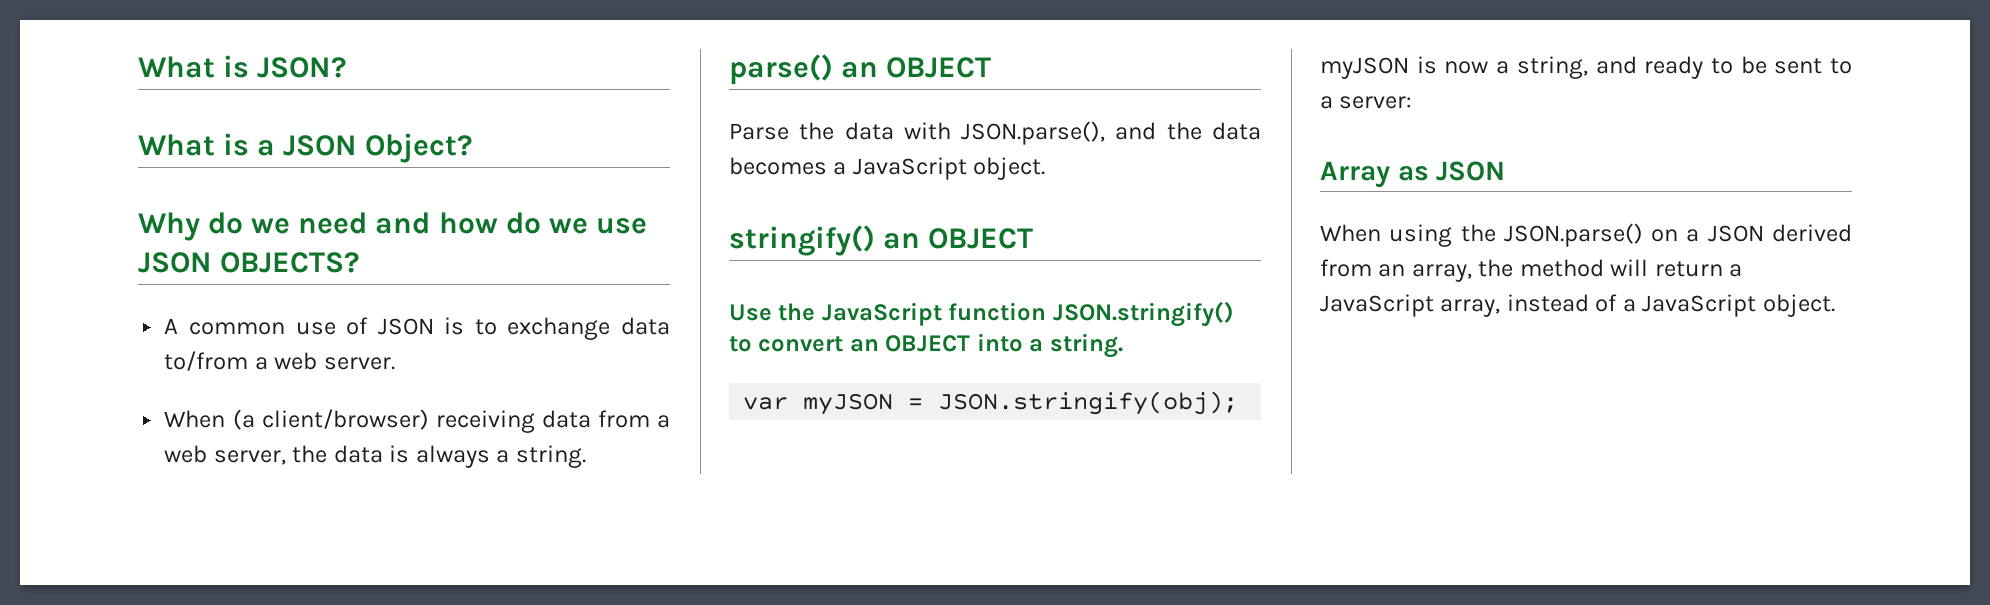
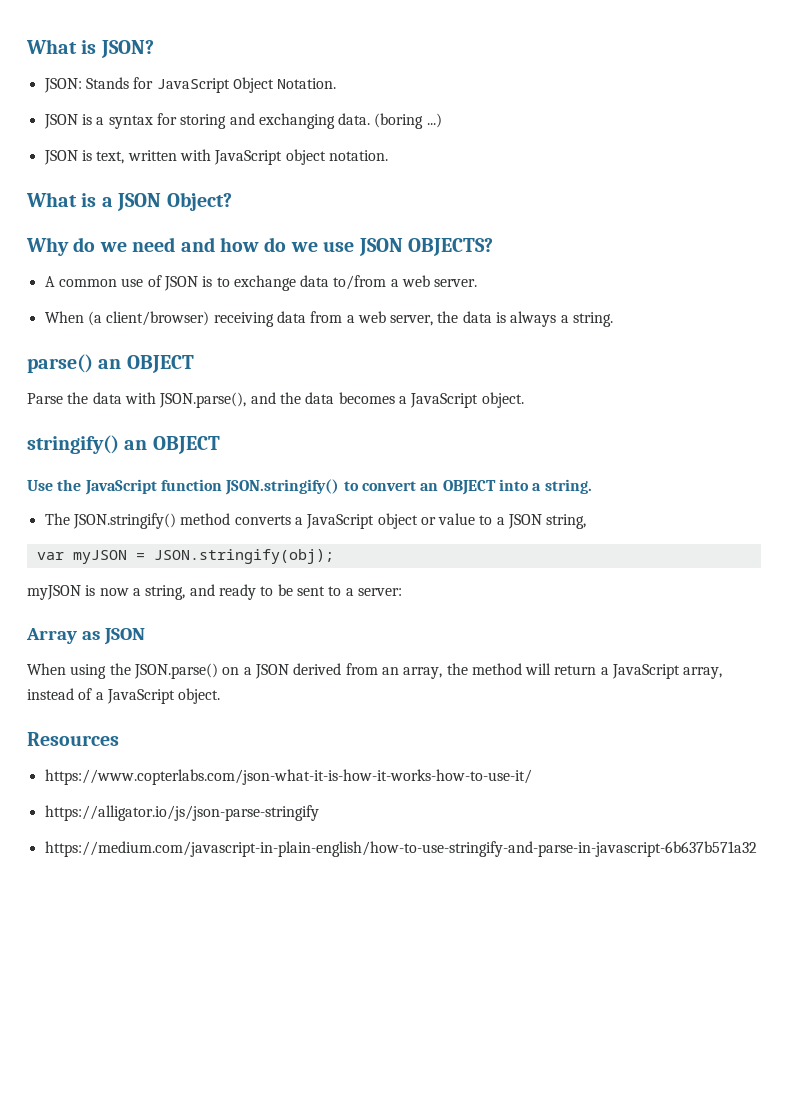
(348, 67) none -> [43,77,337,93] [43,113,442,129] [43,149,388,165] // JSON: Stands for JavaScript Object Notation. // JSON is a syntax for storing and exchanging data. (boring ...) // JSON is text, written with JavaScript object notation.
(1123, 345) none -> [44,513,587,529] // The JSON.stringify() method converts a JavaScript object or value to a JSON string,
(1835, 305) none -> [27,732,119,746] [44,769,532,785] [44,805,319,821] [44,841,757,857] // Resources // https://www.copterlabs.com/json-what-it-is-how-it-works-how-to-use-it/ // https://alligator.io/js/json-parse-stringify // https://medium.com/javascript-in-plain-english/how-to-use-stringify-and-parse-in-javascript-6b637b571a32

